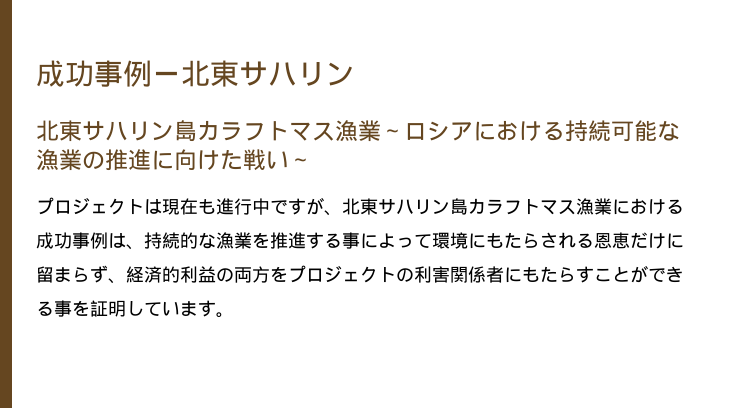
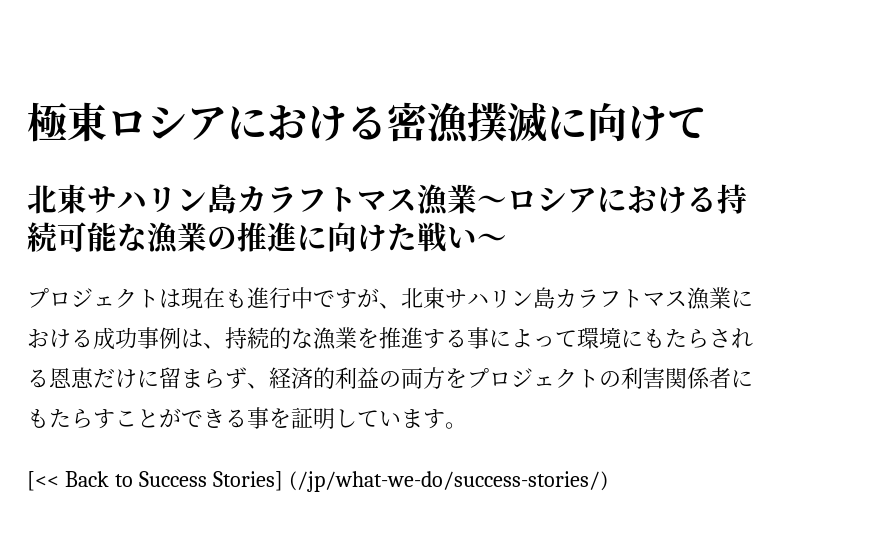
[36,60,355,87] 成功事例ー北東サハリン -> [27,102,707,145] 極東ロシアにおける密漁撲滅に向けて
(234, 315) none -> [27,471,608,492] // [<< Back to Success Stories] (/jp/what-we-do/success-stories/)

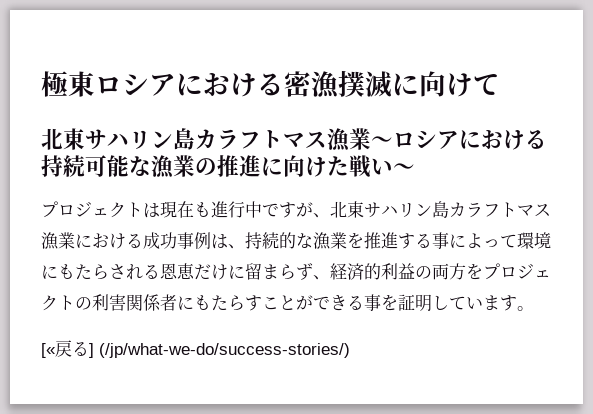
[27,471,283,491] [<< Back to Success Stories] -> [41,340,94,358] [«戻る]

